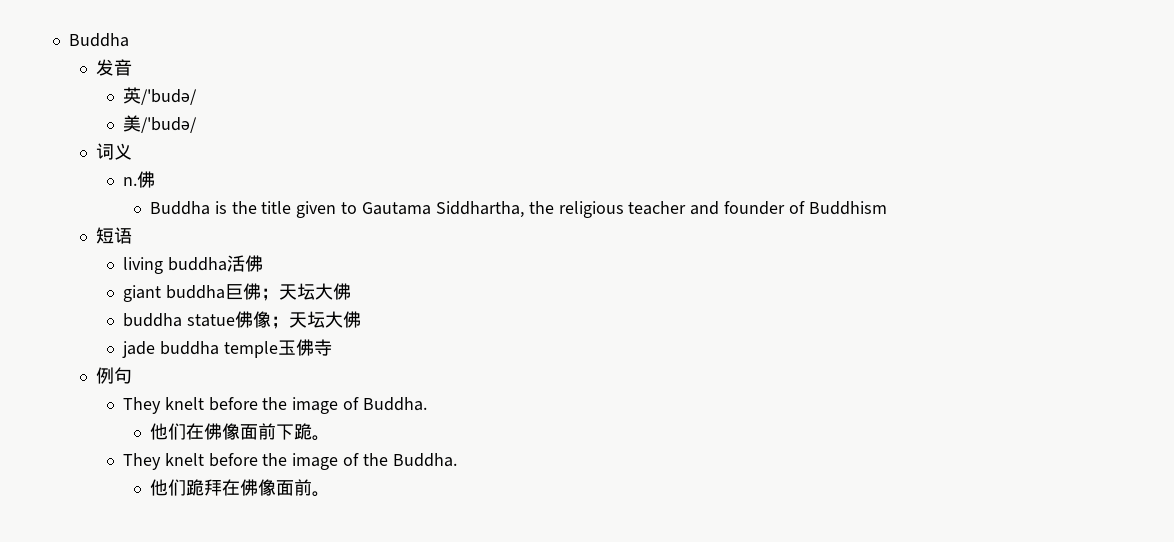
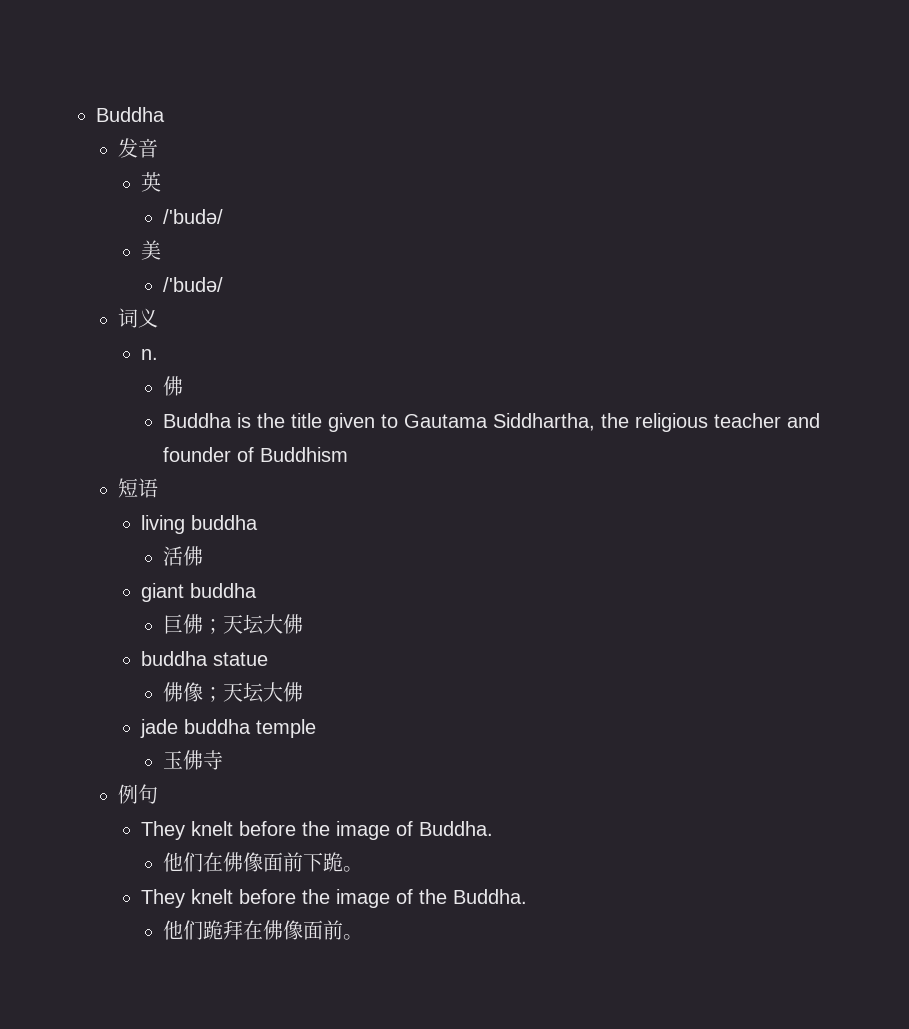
(141, 95) none -> (161, 182) //
(141, 123) none -> (161, 250) //
(137, 181) none -> (158, 354) //
(227, 264) none -> (258, 522) //
(225, 292) none -> (257, 590) //
(235, 320) none -> (268, 659) //
(278, 349) none -> (316, 728) //

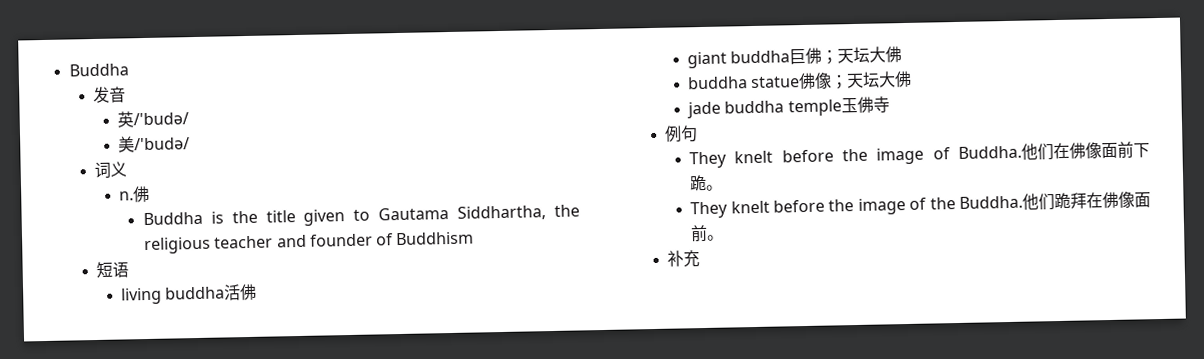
(161, 182) // -> (135, 119) none
(161, 250) // -> (136, 144) none
(158, 354) // -> (135, 196) none
(258, 522) // -> (226, 293) none
(257, 590) // -> (791, 57) none
(268, 659) // -> (801, 82) none
(316, 728) // -> (842, 108) none
(493, 828) // -> (1022, 152) none
(527, 896) // -> (1023, 202) none
(363, 937) none -> [667,250,701,268] // 补充

